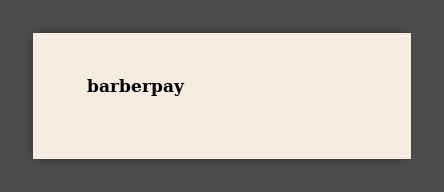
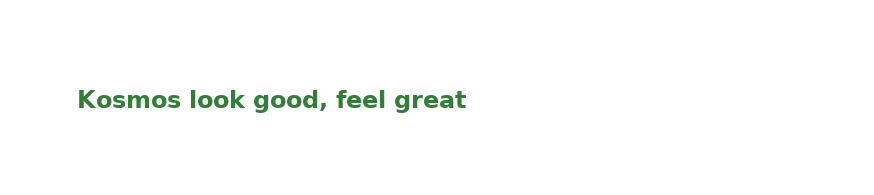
[87,79,185,96] barberpay -> [77,90,466,113] Kosmos look good, feel great

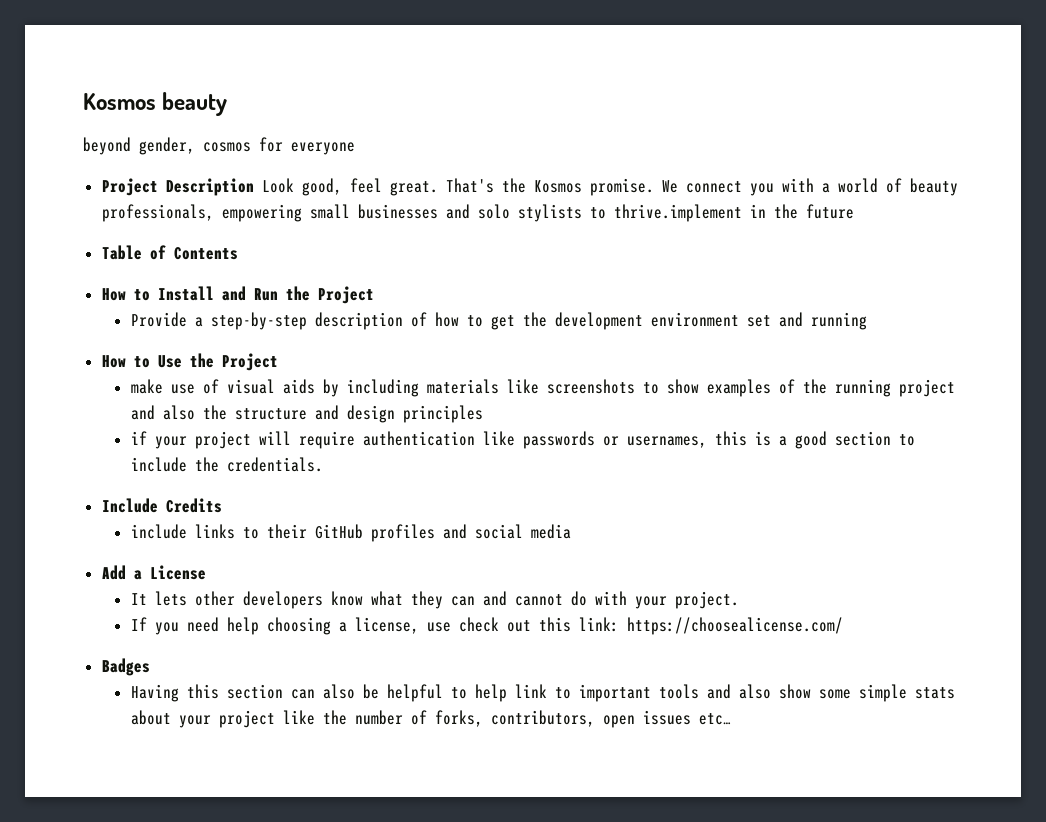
[77,90,466,113] Kosmos look good, feel great -> [83,92,228,116] [83,137,355,155] [101,178,958,196] [101,204,854,222] [101,245,238,260] [101,286,374,304] [130,312,867,330] [101,353,278,371] [130,379,955,397] [130,405,483,423] [130,431,915,449] [130,457,323,472] [101,498,222,513] [130,524,571,542] [101,565,206,580] [130,591,739,609] [130,617,843,635] [101,658,150,676] [130,684,955,702] [130,710,731,728] Kosmos beauty // beyond gender, cosmos for everyone // Project Description Look good, feel great. That's the Kosmos promise. We connect you with a world of beauty professionals, empowering small businesses and solo stylists to thrive.implement in the future // Table of Contents // How to Install and Run the Project // Provide a step-by-step description of how to get the development environment set and running // How to Use the Project // make use of visual aids by including materials like screenshots to show examples of the running project and also the structure and design principles // if your project will require authentication like passwords or usernames, this is a good section to include the credentials. // Include Credits // include links to their GitHub profiles and social media // Add a License // It lets other developers know what they can and cannot do with your project. // If you need help choosing a license, use check out this link: https://choosealicense.com/ // Badges // Having this section can also be helpful to help link to important tools and also show some simple stats about your project like the number of forks, contributors, open issues etc…

